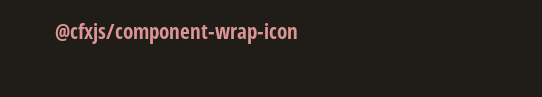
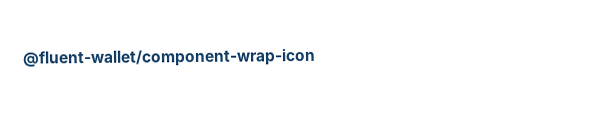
[55,23,298,44] @cfxjs/component-wrap-icon -> [22,47,316,68] @fluent-wallet/component-wrap-icon

